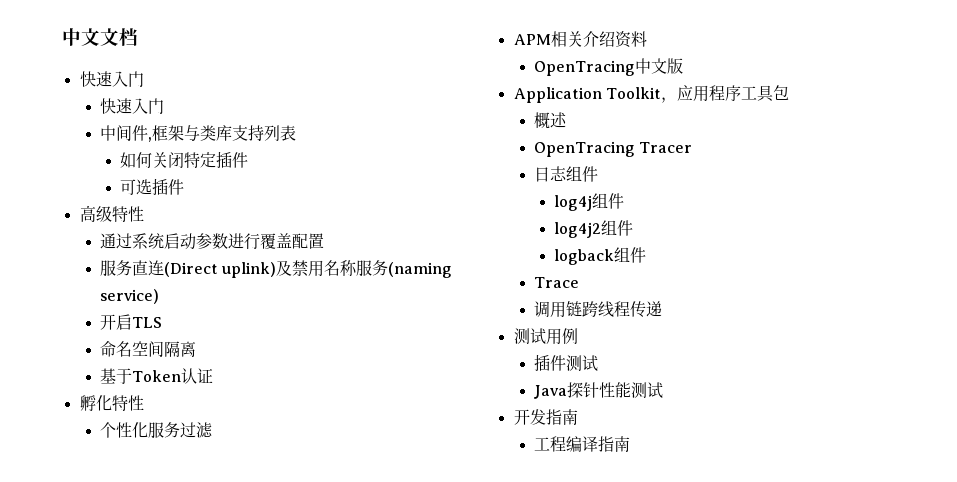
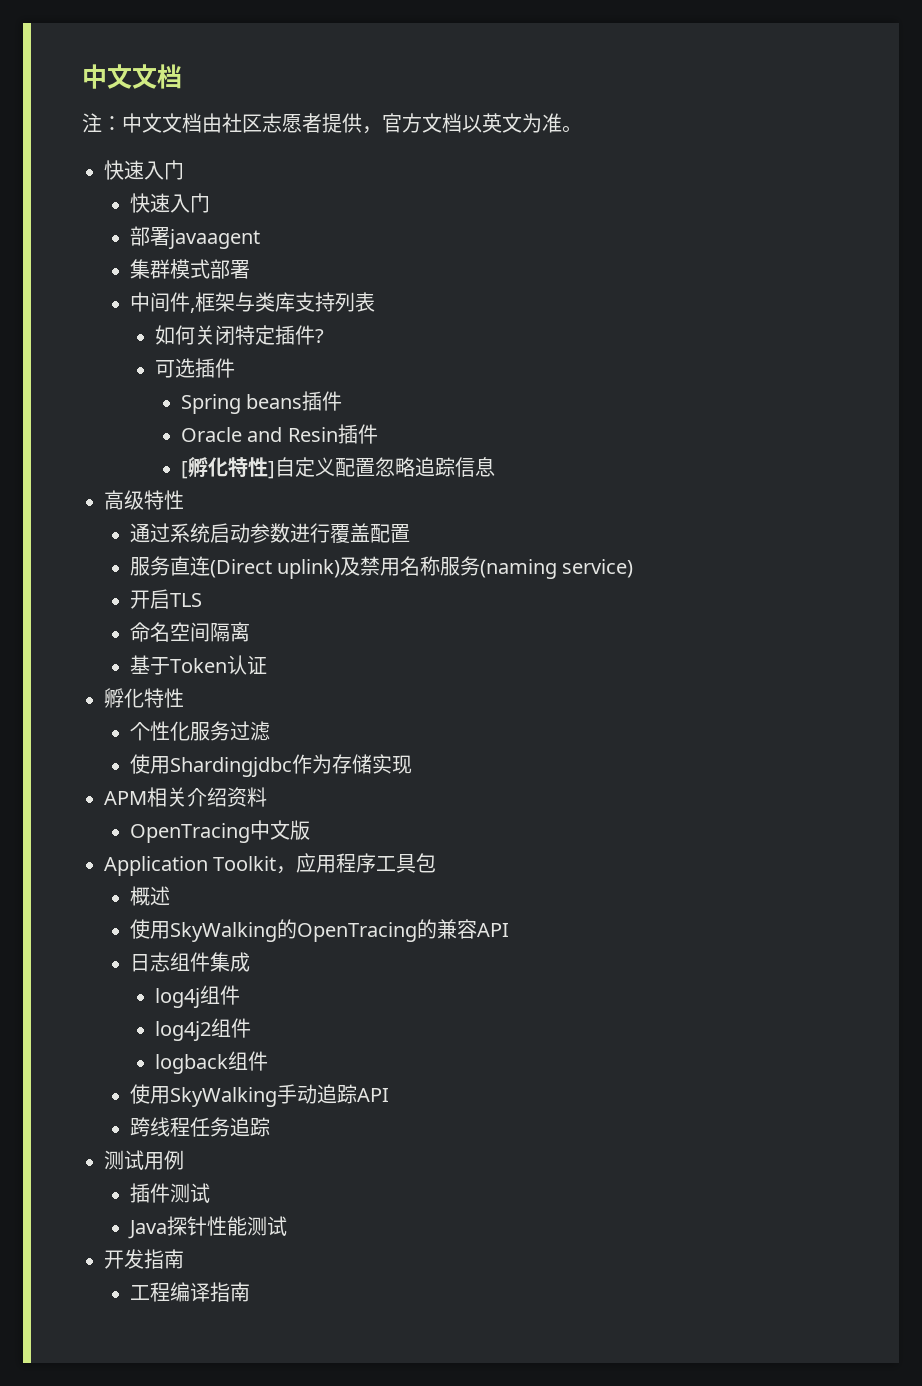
[62,28,138,46] 中文文档 -> [82,64,182,89] [82,113,582,134] 中文文档 // 注：中文文档由社区志愿者提供，官方文档以英文为准。
(165, 106) none -> [129,226,260,249] [129,259,250,279] // 部署javaagent // 集群模式部署
(249, 160) none -> [315,329,325,343] ?
(185, 187) none -> [180,391,343,414] [180,424,378,444] [180,456,495,479] // Spring beans插件 // Oracle and Resin插件 // [孵化特性]自定义配置忽略追踪信息
(214, 430) none -> [129,754,412,777] // 使用Shardingjdbc作为存储实现
[534,141,693,157] OpenTracing Tracer -> [129,919,509,942] 使用SkyWalking的OpenTracing的兼容API
(599, 174) none -> [209,952,250,972] 集成
[534,277,580,288] [534,301,663,318] Trace // 调用链跨线程传递 -> [129,1084,389,1107] [129,1117,270,1137] 使用SkyWalking手动追踪API // 跨线程任务追踪

